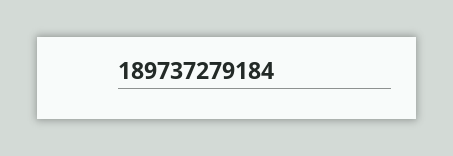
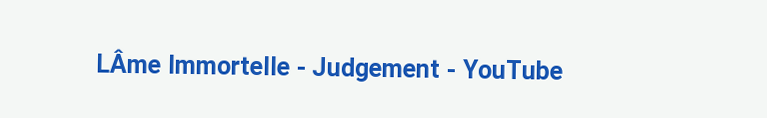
[118,62,274,79] 189737279184 -> [95,48,563,83] LÂme Immortelle - Judgement - YouTube

